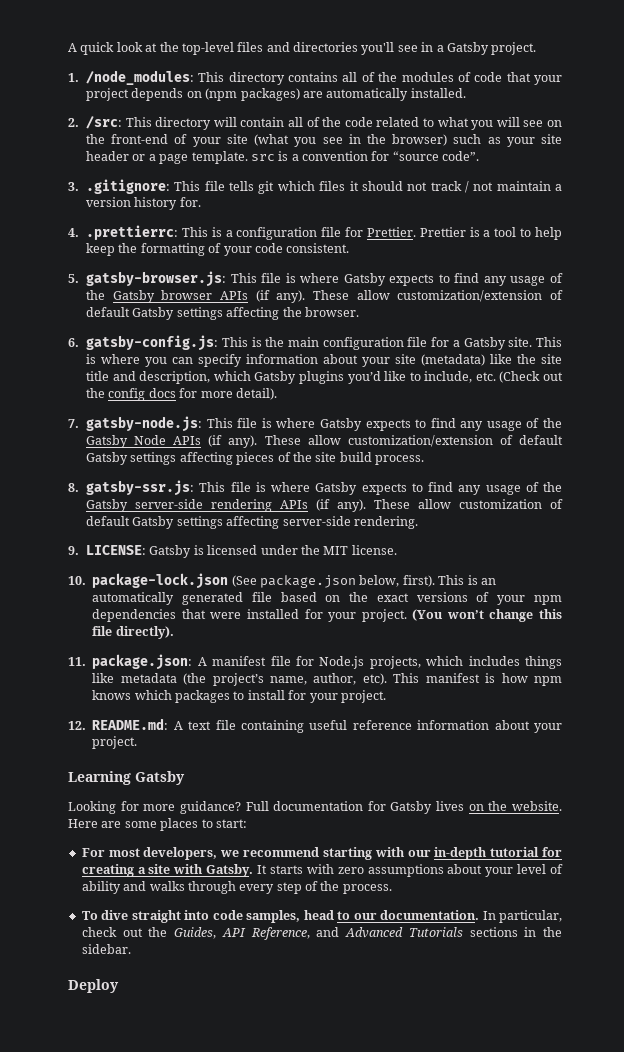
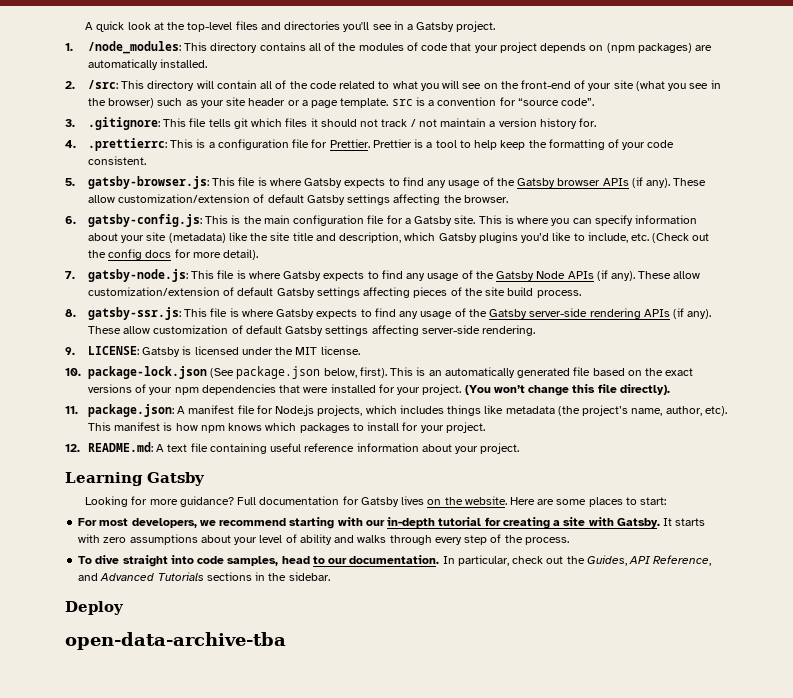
(119, 986) none -> [65,632,286,650] // open-data-archive-tba

